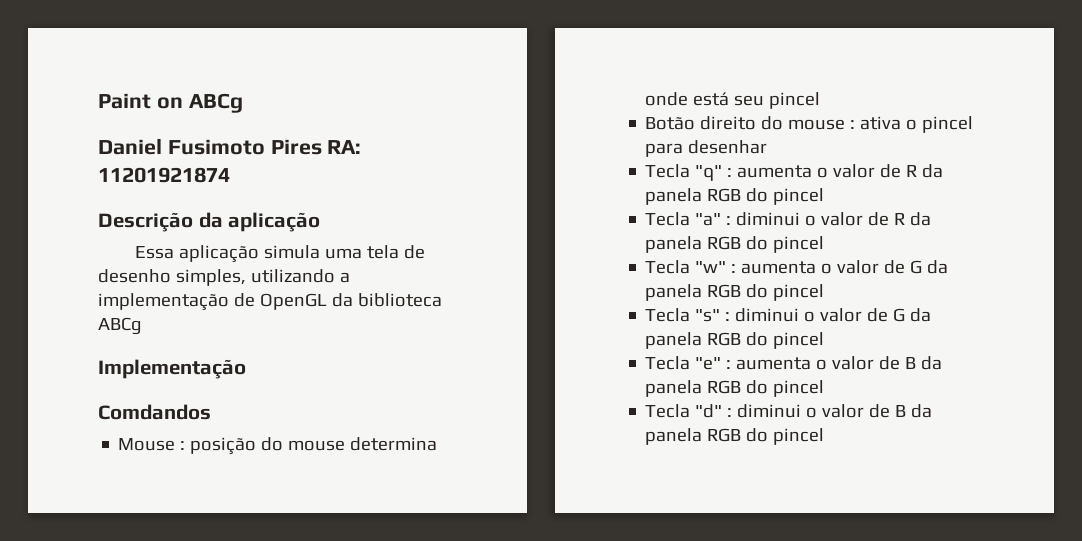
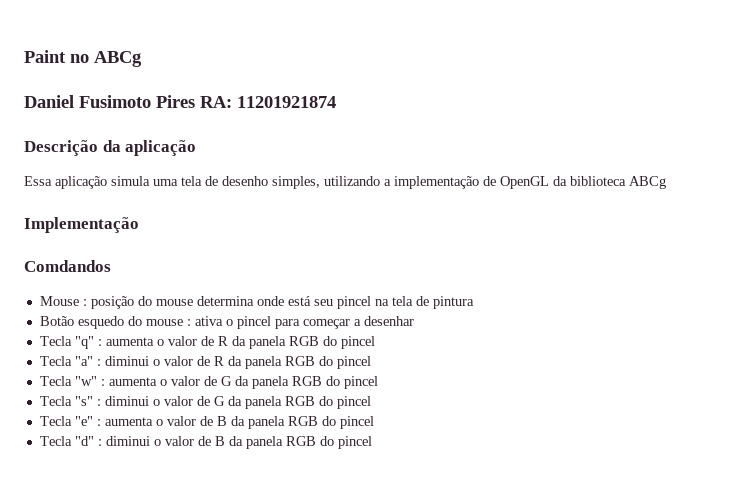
[156,97,183,109] on -> [70,54,89,63] no
(821, 100) none -> [374,296,474,309] na tela de pintura
[700,116,757,130] direito -> [77,316,124,329] esquedo
(684, 150) none -> [302,319,361,329] começar a

